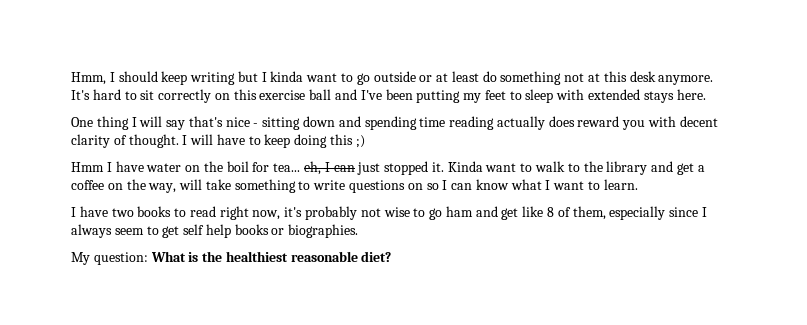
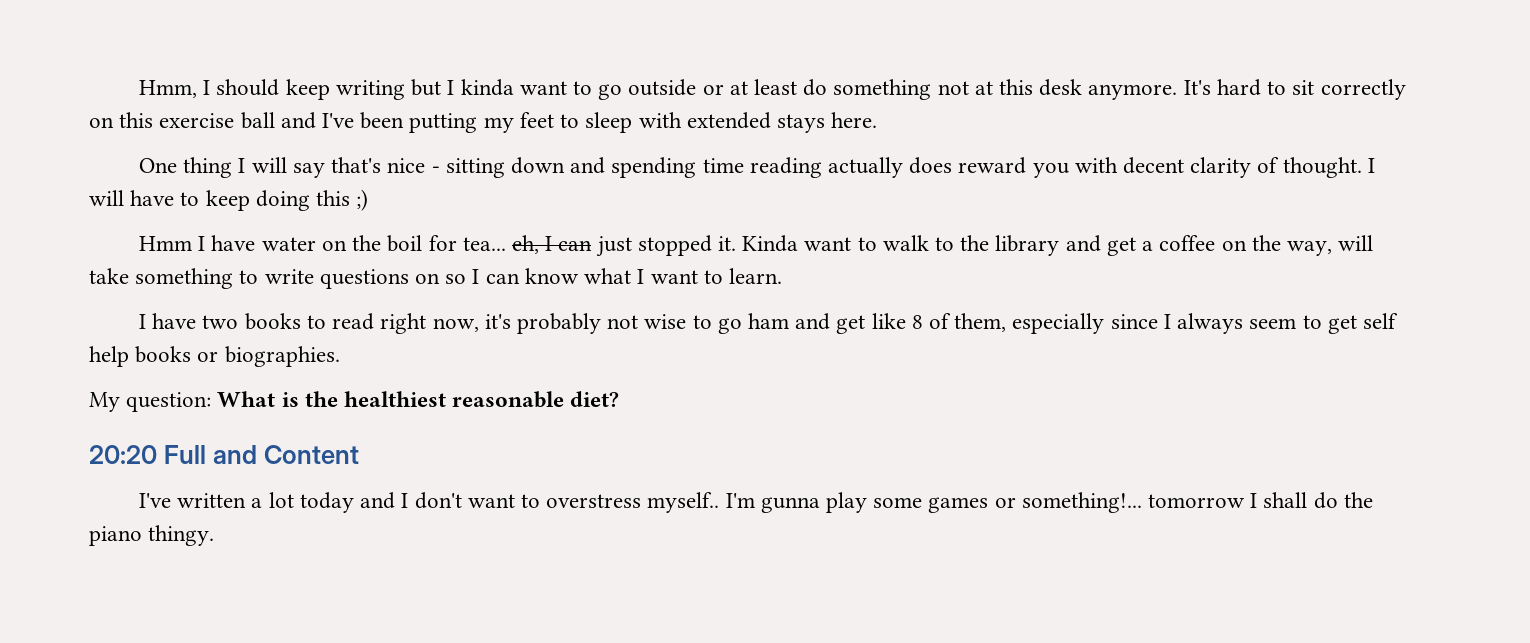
(392, 256) none -> [89,445,359,464] [139,492,1373,513] [89,525,215,546] // 20:20 Full and Content // I've written a lot today and I don't want to overstress myself.. I'm gunna play some games or something!... tomorrow I shall do the piano thingy.

